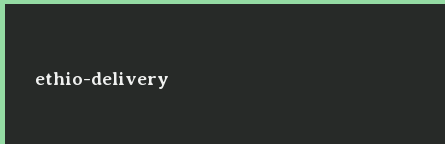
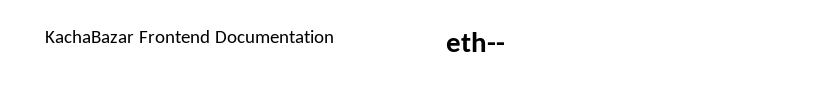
[35,72,169,89] ethio-delivery -> [45,30,334,43] [446,32,505,52] KachaBazar Frontend Documentation // eth--

